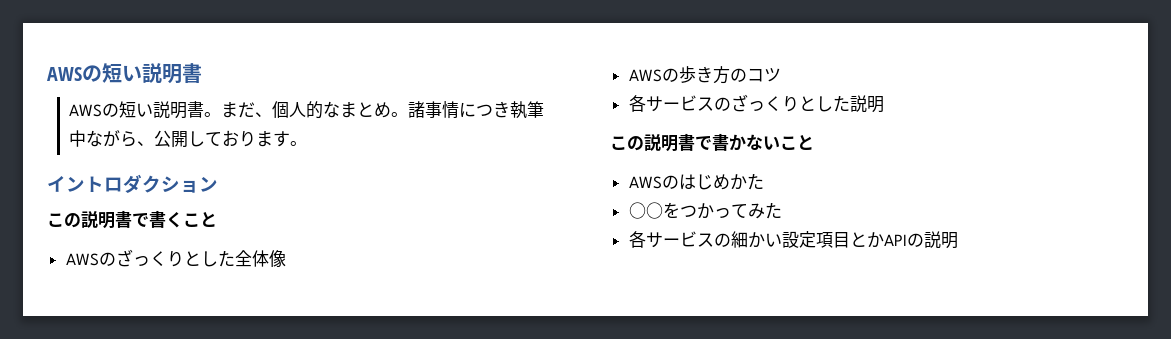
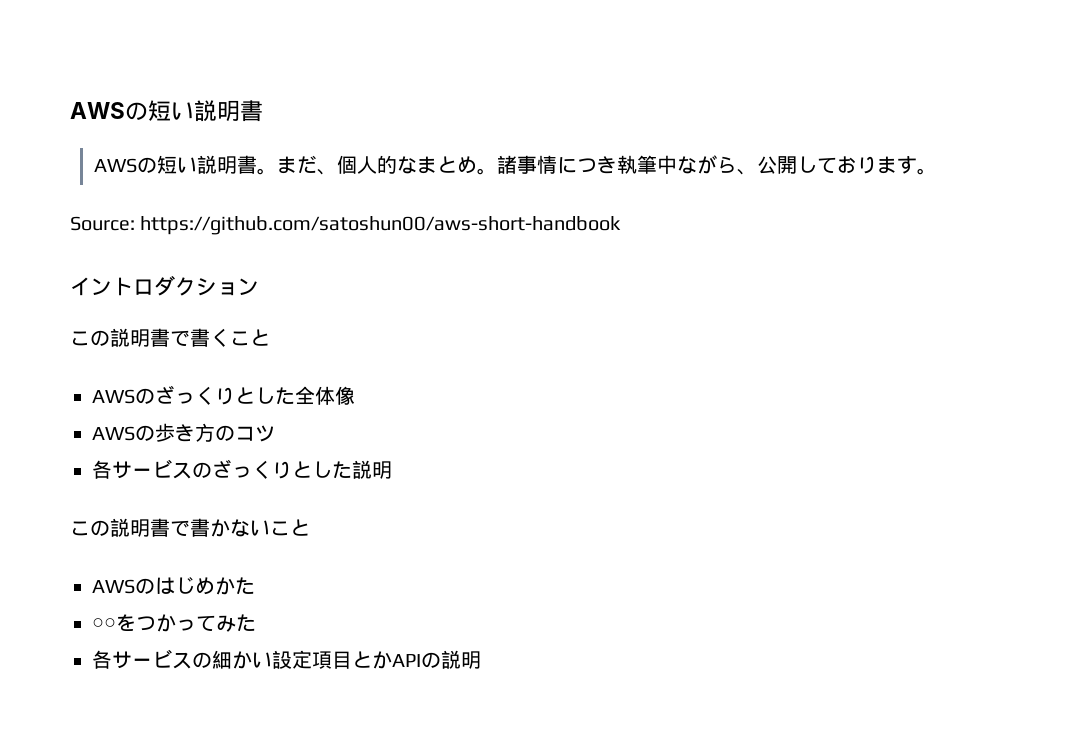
(308, 143) none -> [70,216,622,235] // Source: https://github.com/satoshun00/aws-short-handbook

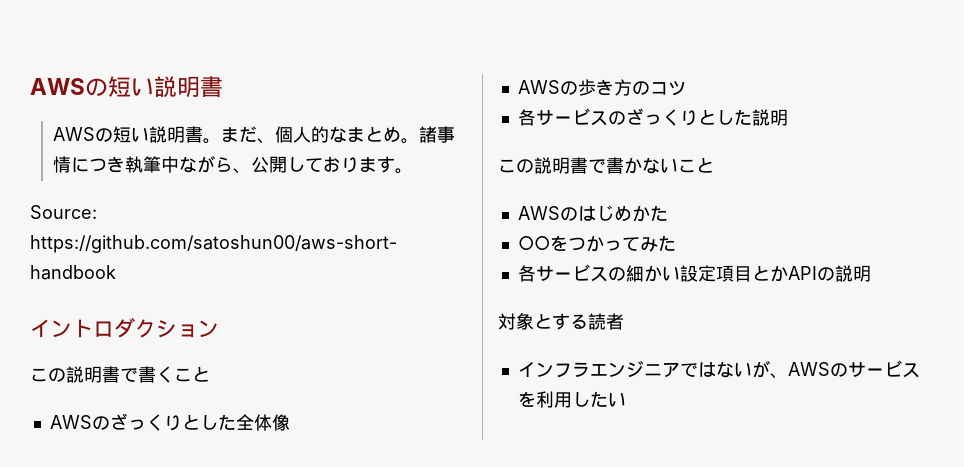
(481, 660) none -> [498,313,624,330] [517,360,920,379] [517,391,626,408] // 対象とする読者 // インフラエンジニアではないが、AWSのサービスを利用したい

